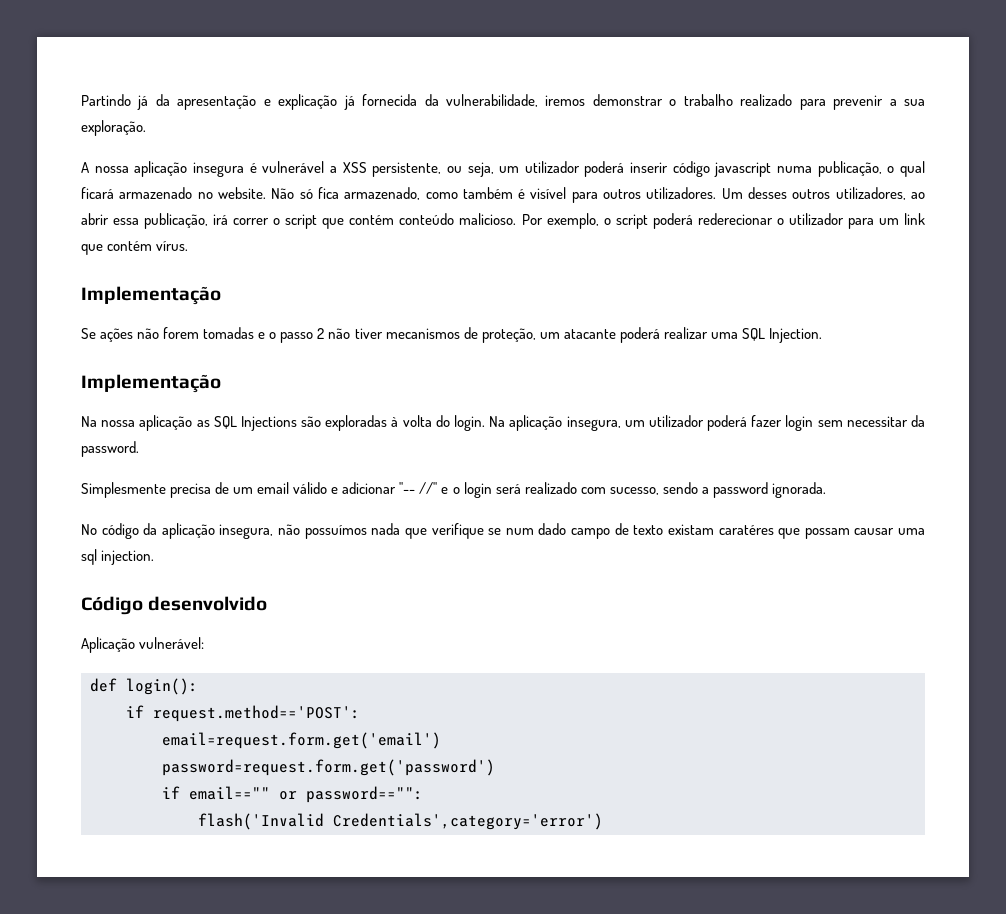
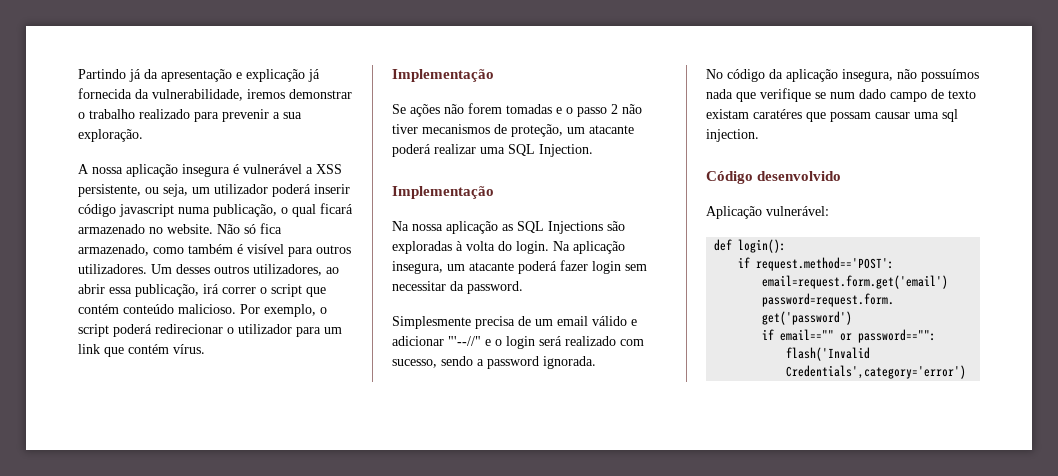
[697,213,773,225] rederecionar -> [155,324,223,334] redirecionar
[648,415,704,427] utilizador -> [469,262,514,271] atacante
[399,482,438,494] "-- //" -> [448,336,481,346] "'--//"

